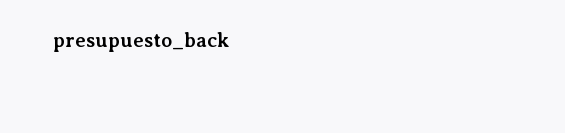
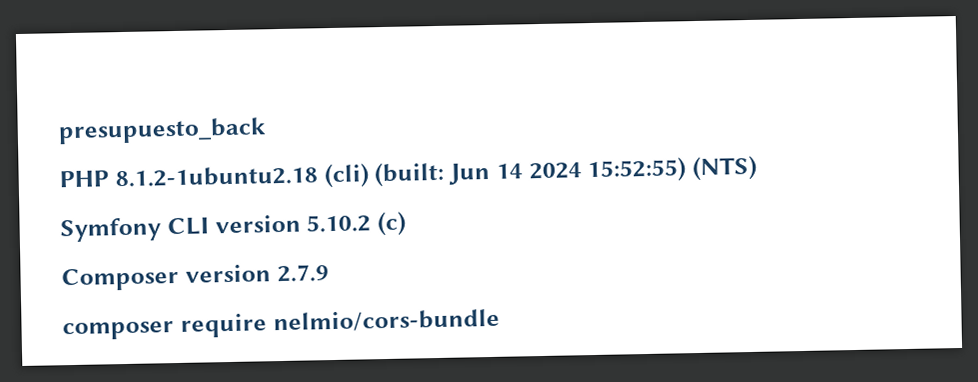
(229, 42) none -> [59,155,757,189] [60,211,406,243] [61,264,329,292] [62,308,500,341] // PHP 8.1.2-1ubuntu2.18 (cli) (built: Jun 14 2024 15:52:55) (NTS) // Symfony CLI version 5.10.2 (c) // Composer version 2.7.9 // composer require nelmio/cors-bundle

